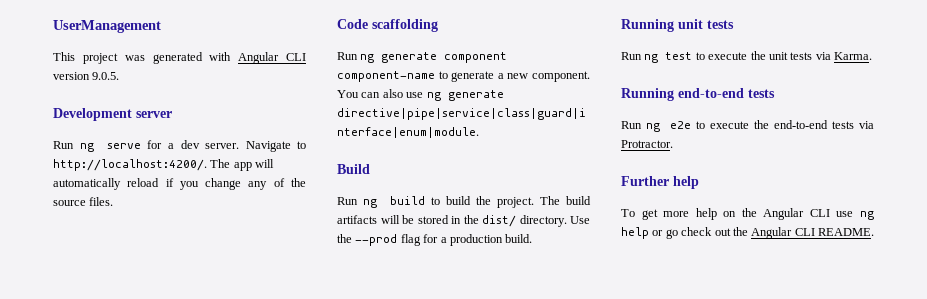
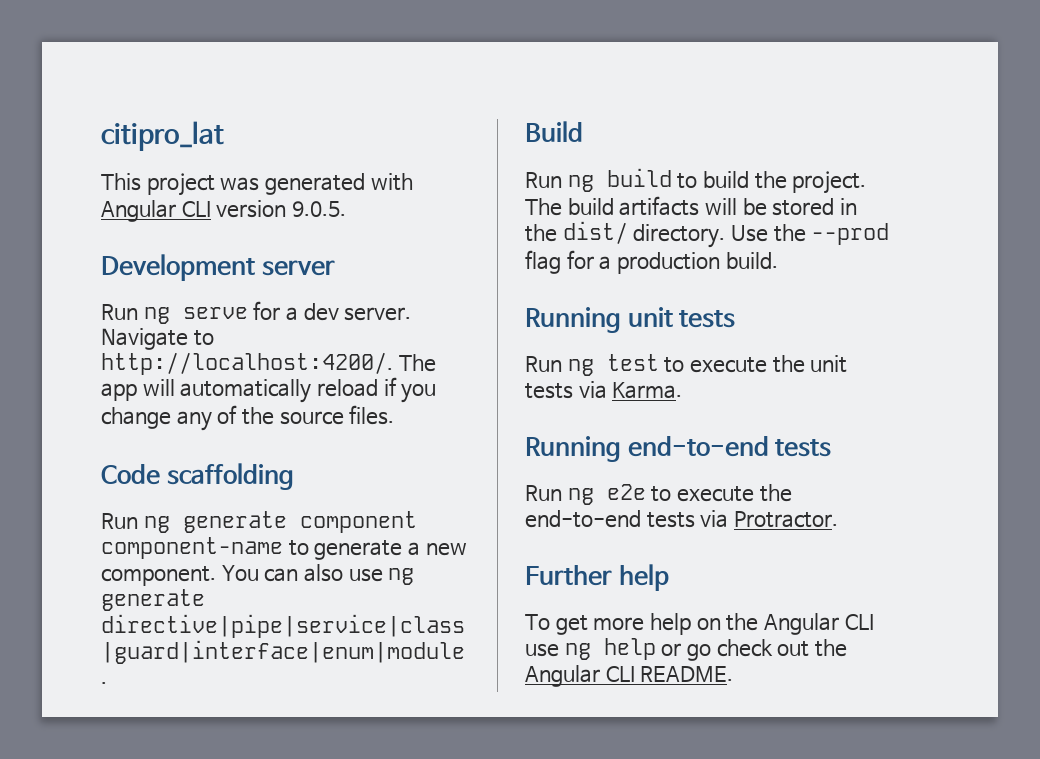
[53,20,161,33] UserManagement -> [101,121,224,151] citipro_lat

